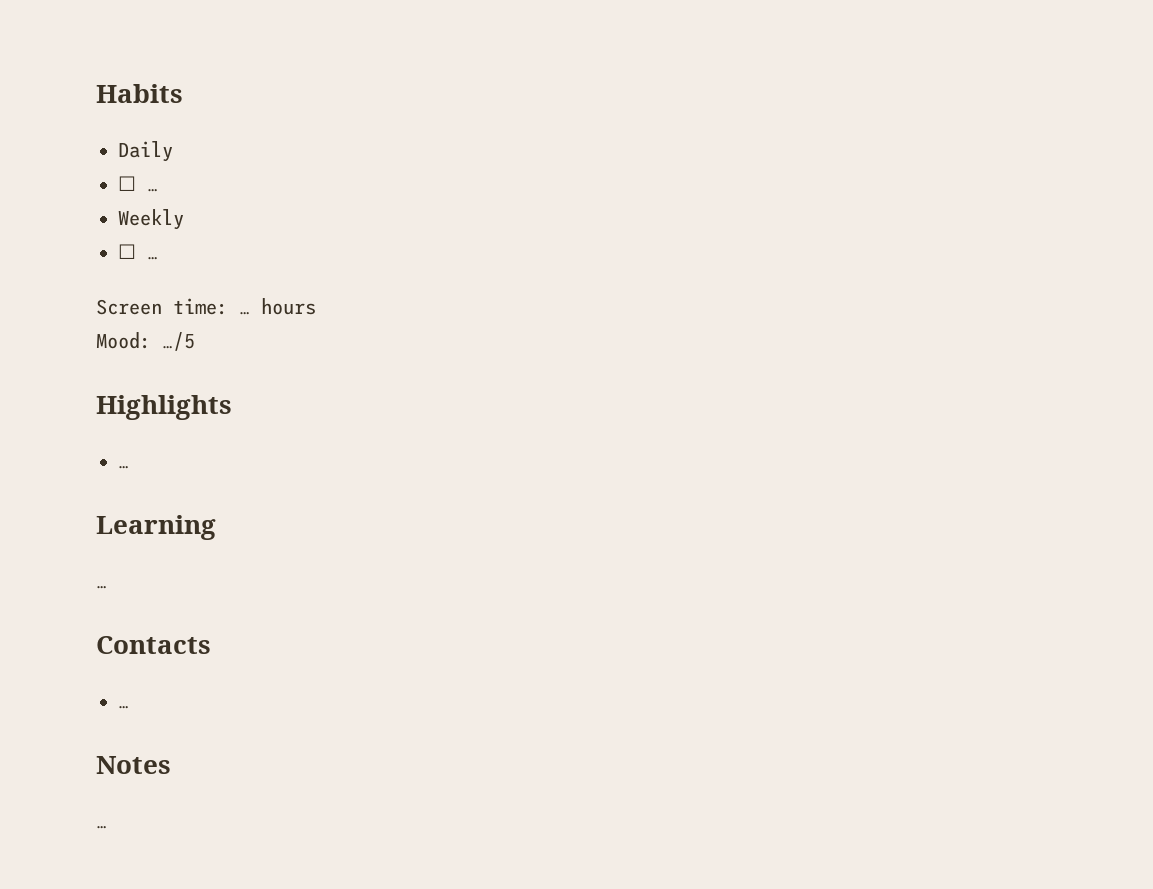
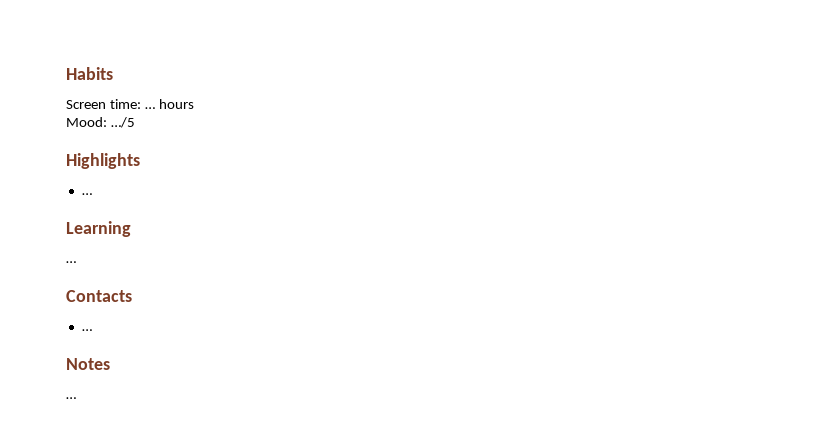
[118,141,173,162] [118,176,158,192] [118,209,184,230] [118,244,158,260] // Daily // ☐ … // Weekly // ☐ … -> (113, 73) none

